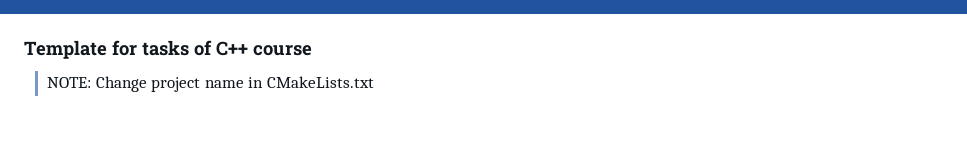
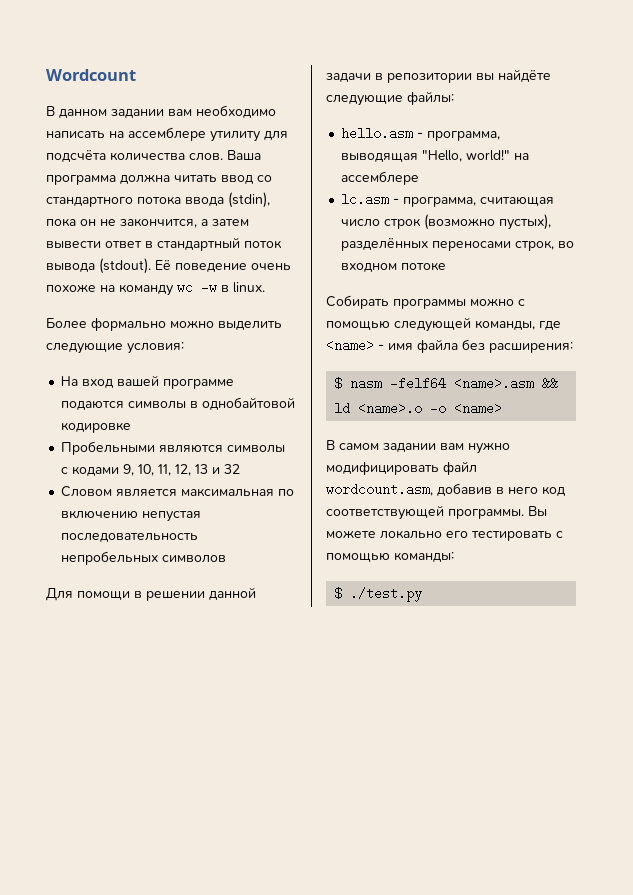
[24,40,312,59] [47,76,374,92] Template for tasks of C++ course // NOTE: Change project name in CMakeLists.txt -> [46,69,136,81] [46,105,276,118] [46,127,288,142] [46,150,261,162] [46,174,272,185] [46,192,270,208] [46,218,249,228] [46,237,282,251] [46,258,291,274] [46,281,265,296] [46,317,282,331] [46,342,184,354] [61,375,235,389] [61,397,296,410] [61,422,132,433] [61,441,286,455] [61,464,241,476] [61,486,295,497] [61,510,202,522] [61,533,199,542] [61,551,227,565] [46,587,256,601] [326,69,551,83] [326,91,454,106] [341,127,501,141] [341,149,530,162] [341,171,420,185] [341,193,555,207] [341,214,552,230] [341,238,575,251] [341,262,447,272] [326,295,525,309] [326,317,561,332] [326,339,573,353] [334,377,559,390] [334,402,503,415] [326,440,510,454] [326,461,477,475] [326,483,565,496] [326,505,547,520] [326,530,563,541] [326,552,454,562] [334,587,423,602] Wordcount // В данном задании вам необходимо написать на ассемблере утилиту для подсчёта количества слов. Ваша программа должна читать ввод со стандартного потока ввода (stdin), пока он не закончится, а затем вывести ответ в стандартный поток вывода (stdout). Её поведение очень похоже на команду wc -w в linux. // Более формально можно выделить следующие условия: // На вход вашей программе подаются символы в однобайтовой кодировке // Пробельными являются символы с кодами 9, 10, 11, 12, 13 и 32 // Словом является максимальная по включению непустая последовательность непробельных символов // Для помощи в решении данной задачи в репозитории вы найдёте следующие файлы: // hello.asm - программа, выводящая "Hello, world!" на ассемблере // lc.asm - программа, считающая число строк (возможно пустых), разделённых переносами строк, во входном потоке // Собирать программы можно с помощью следующей команды, где <name> - имя файла без расширения: // $ nasm -felf64 <name>.asm && ld <name>.o -o <name> // В самом задании вам нужно модифицировать файл wordcount.asm, добавив в него код соответствующей программы. Вы можете локально его тестировать с помощью команды: // $ ./test.py

